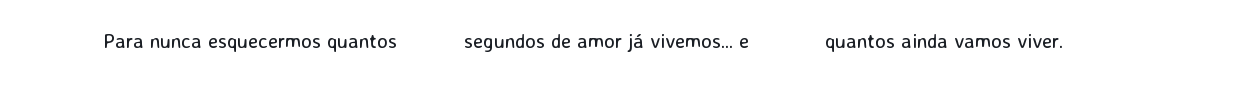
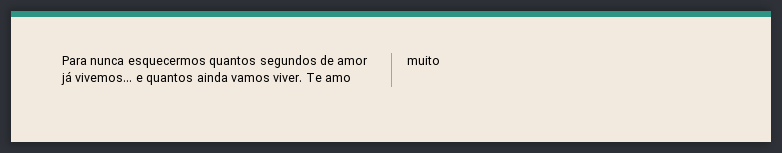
(1063, 41) none -> [305,73,351,82] [407,56,440,65] Te amo muito

